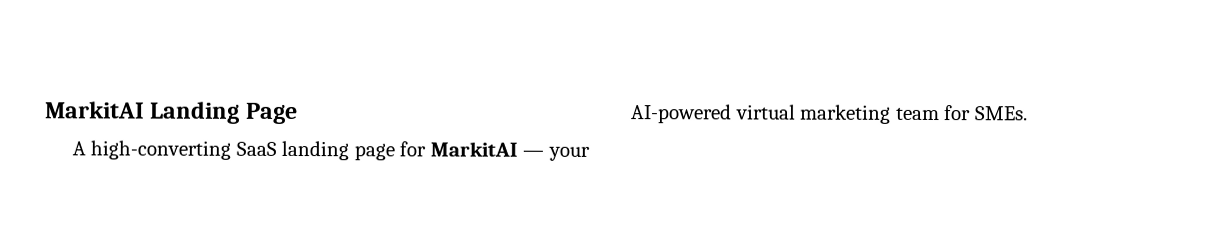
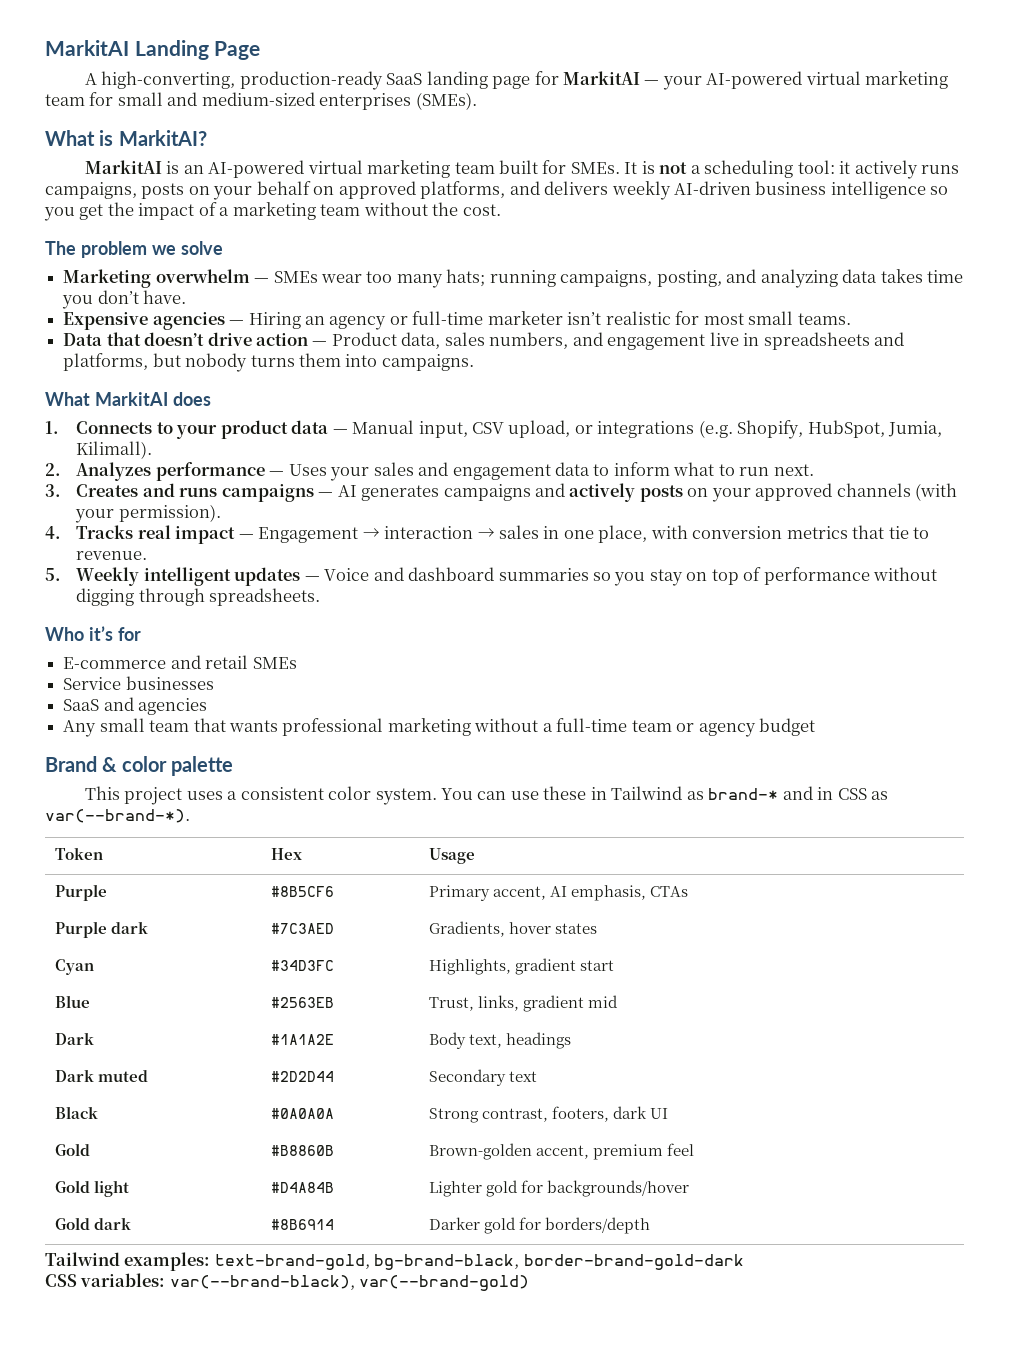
[90,140,232,160] high-converting -> [101,71,383,90] high-converting, production-ready
[973,106,1028,121] SMEs. -> [117,92,477,110] [45,130,207,146] [84,160,960,179] [45,181,949,200] [44,202,501,221] [45,241,223,258] [63,269,963,288] [62,290,187,309] [63,311,851,330] [63,332,904,350] [63,353,474,372] [45,392,211,406] [45,420,943,439] [76,441,153,459] [45,462,814,481] [45,483,958,502] [75,504,221,523] [45,525,930,544] [76,551,148,560] [45,567,938,586] [76,588,321,606] [45,626,141,641] [63,655,297,669] [63,676,214,690] [63,697,208,715] [63,718,816,737] [45,756,233,776] [84,786,889,805] [45,809,190,823] [55,847,104,860] [271,848,303,860] [429,848,476,864] [55,884,108,901] [271,886,335,897] [429,885,689,901] [55,921,149,938] [271,923,335,934] [429,921,598,937] [55,959,95,975] [271,960,335,971] [429,958,615,975] [55,995,91,1008] [271,997,335,1008] [429,995,619,1012] [55,1032,95,1045] [271,1034,335,1045] [429,1032,572,1049] [55,1069,149,1082] [271,1071,335,1082] [429,1069,538,1086] [55,1106,99,1119] [271,1108,335,1119] [429,1106,669,1123] [55,1143,91,1156] [271,1145,335,1156] [429,1143,695,1160] [55,1180,130,1197] [271,1182,335,1193] [429,1180,690,1197] [55,1217,132,1230] [271,1219,335,1230] [429,1217,651,1234] [45,1252,744,1271] [45,1273,530,1291] small and medium-sized enterprises (SMEs). // What is MarkitAI? // MarkitAI is an AI-powered virtual marketing team built for SMEs. It is not a scheduling tool: it actively runs campaigns, posts on your behalf on approved platforms, and delivers weekly AI-driven business intelligence so you get the impact of a marketing team without the cost. // The problem we solve // Marketing overwhelm — SMEs wear too many hats; running campaigns, posting, and analyzing data takes time you don’t have. // Expensive agencies — Hiring an agency or full-time marketer isn’t realistic for most small teams. // Data that doesn’t drive action — Product data, sales numbers, and engagement live in spreadsheets and platforms, but nobody turns them into campaigns. // What MarkitAI does // 1. Connects to your product data — Manual input, CSV upload, or integrations (e.g. Shopify, HubSpot, Jumia, Kilimall). // 2. Analyzes performance — Uses your sales and engagement data to inform what to run next. // 3. Creates and runs campaigns — AI generates campaigns and actively posts on your approved channels (with your permission). // 4. Tracks real impact — Engagement → interaction → sales in one place, with conversion metrics that tie to revenue. // 5. Weekly intelligent updates — Voice and dashboard summaries so you stay on top of performance without digging through spreadsheets. // Who it’s for // E-commerce and retail SMEs // Service businesses // SaaS and agencies // Any small team that wants professional marketing without a full-time team or agency budget // Brand & color palette // This project uses a consistent color system. You can use these in Tailwind as brand-* and in CSS as var(--brand-*). // Token | Hex | Usage // Purple | #8B5CF6 | Primary accent, AI emphasis, CTAs // Purple dark | #7C3AED | Gradients, hover states // Cyan | #34D3FC | Highlights, gradient start // Blue | #2563EB | Trust, links, gradient mid // Dark | #1A1A2E | Body text, headings // Dark muted | #2D2D44 | Secondary text // Black | #0A0A0A | Strong contrast, footers, dark UI // Gold | #B8860B | Brown-golden accent, premium feel // Gold light | #D4A84B | Lighter gold for backgrounds/hover // Gold dark | #8B6914 | Darker gold for borders/depth // Tailwind examples: text-brand-gold, bg-brand-black, border-brand-gold-dark // CSS variables: var(--brand-black), var(--brand-gold)

